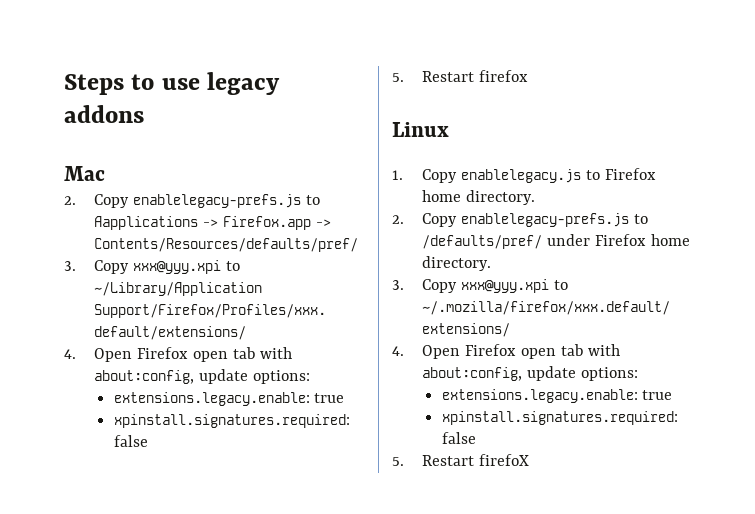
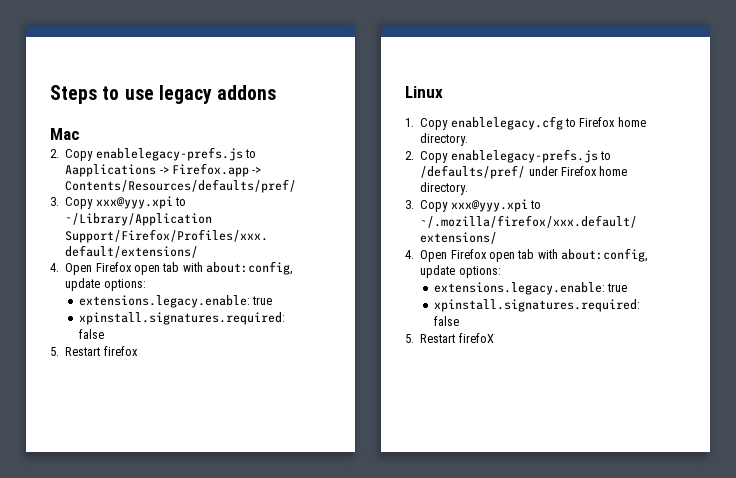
[461,169,582,183] enablelegacy.js -> [450,116,563,130] enablelegacy.cfg

